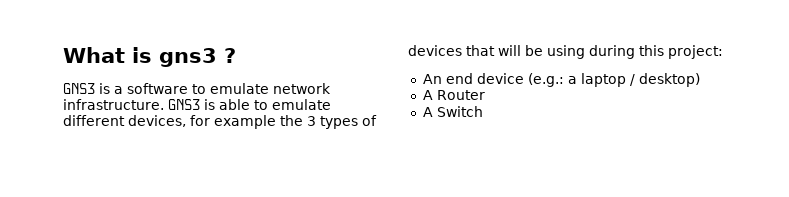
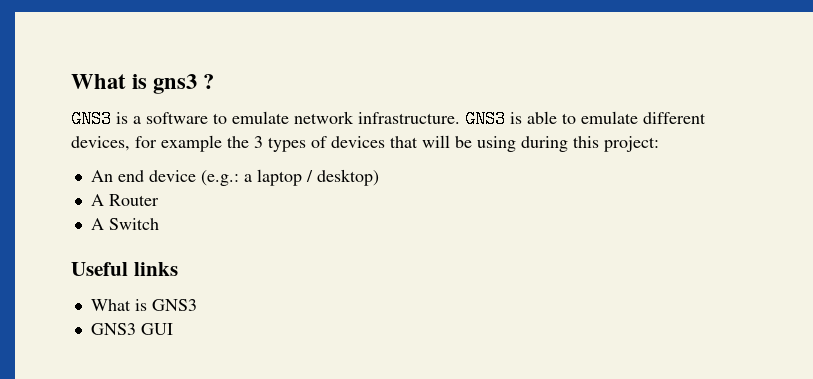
(483, 111) none -> [71,262,178,276] [90,299,197,311] [90,323,173,335] // Useful links // What is GNS3 // GNS3 GUI

